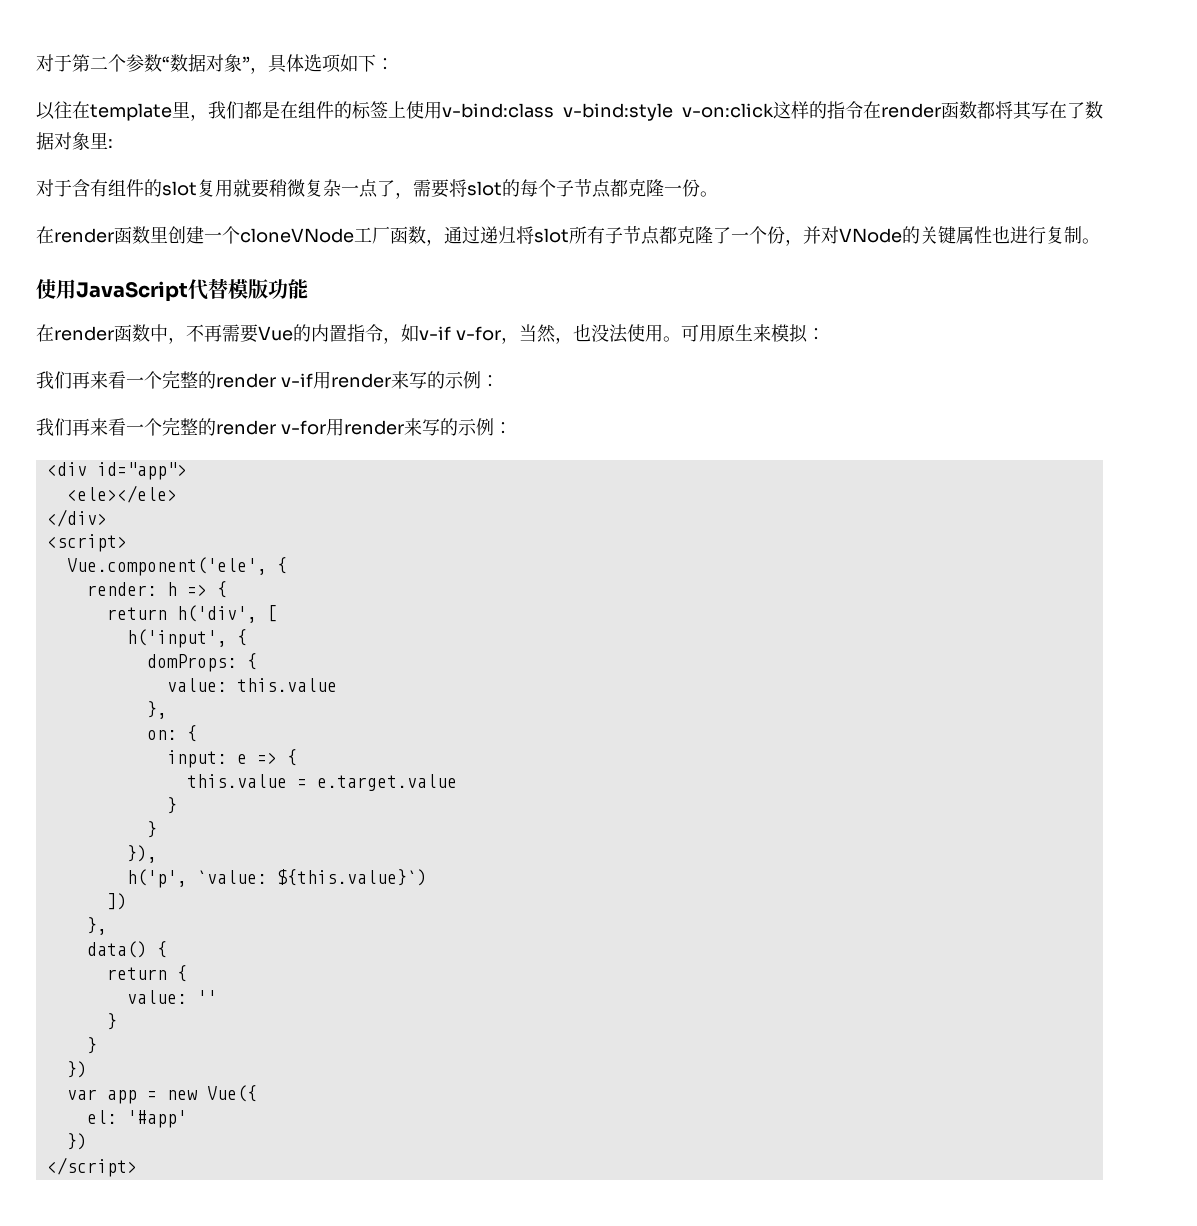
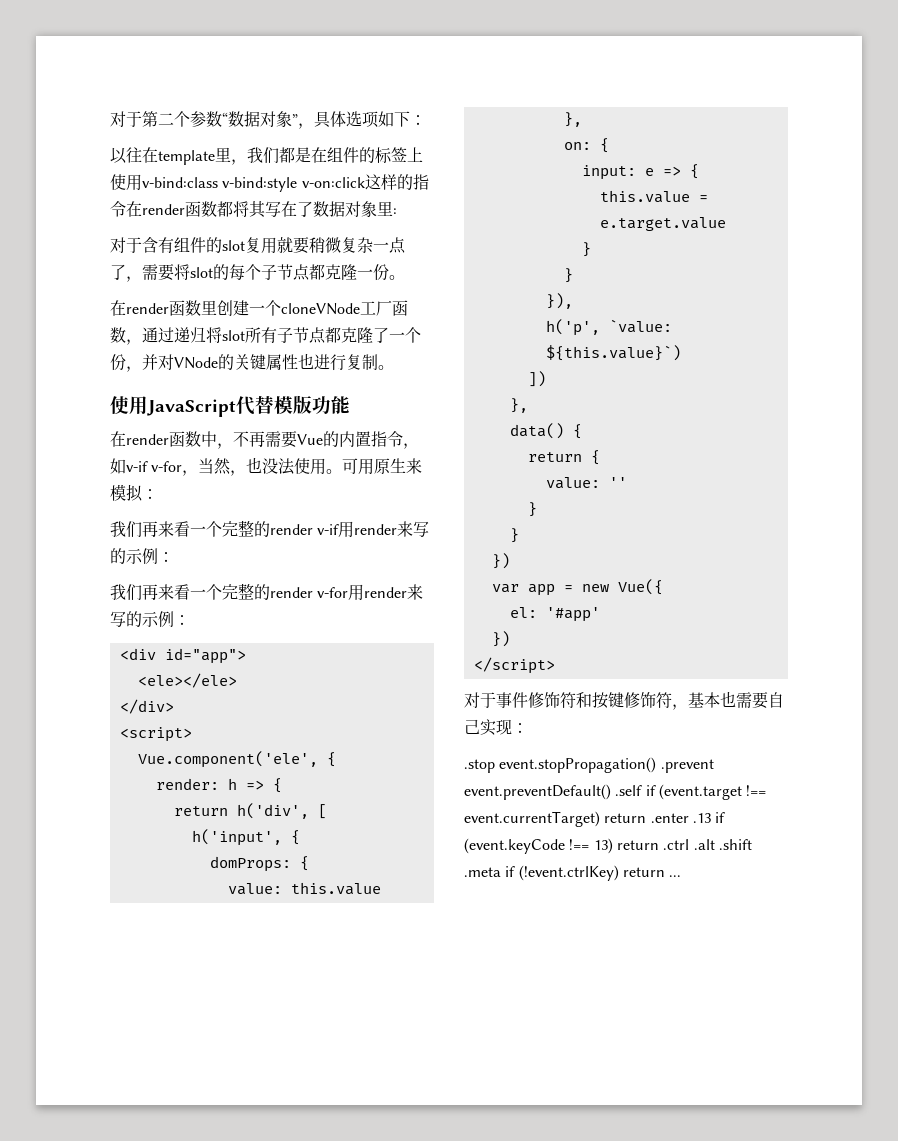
(137, 1167) none -> [464,691,784,710] [464,719,528,736] [464,757,714,773] [464,784,767,800] [464,811,726,827] [464,838,752,854] [464,865,682,881] // 对于事件修饰符和按键修饰符，基本也需要自己实现： // .stop event.stopPropagation() .prevent event.preventDefault() .self if (event.target !== event.currentTarget) return .enter .13 if (event.keyCode !== 13) return .ctrl .alt .shift .meta if (!event.ctrlKey) return ...

